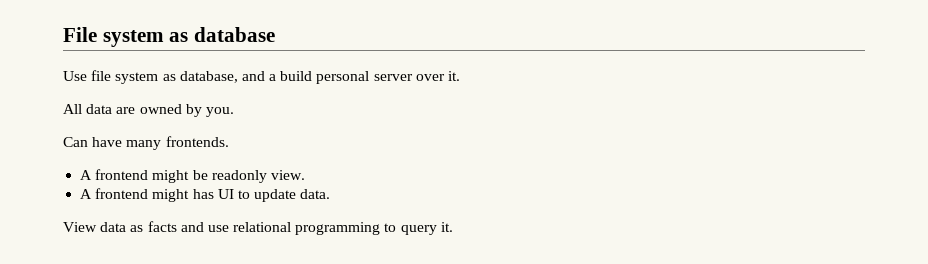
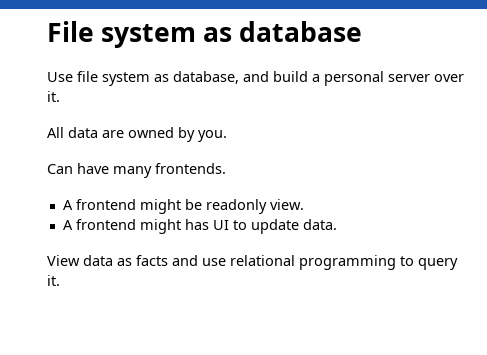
[269,71,313,81] a build -> [273,71,320,82] build a

